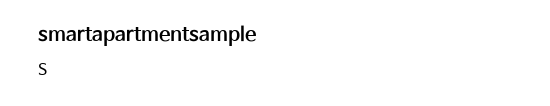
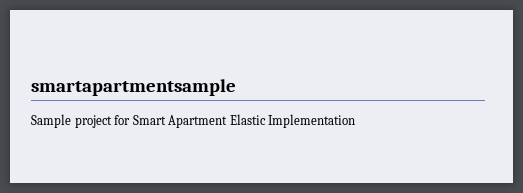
[38,63,47,75] S -> [31,114,356,128] Sample project for Smart Apartment Elastic Implementation

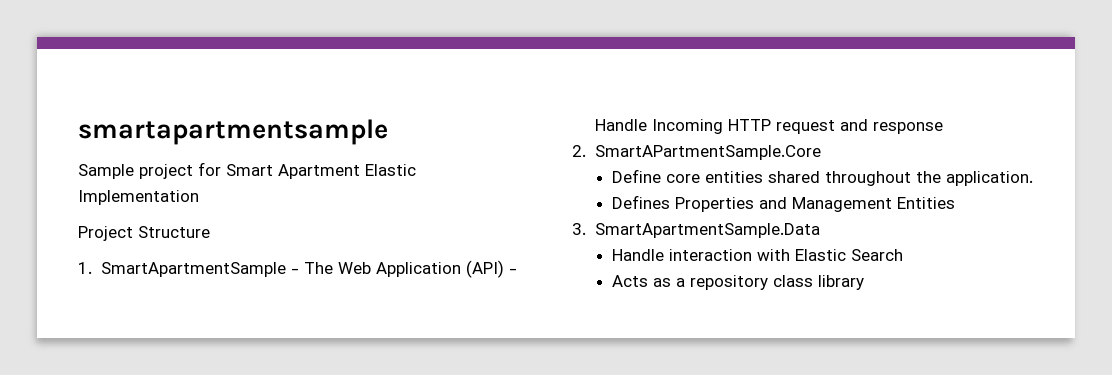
(356, 121) none -> [78,226,210,241] [78,260,517,278] [594,119,943,134] [572,145,821,160] [612,169,1034,186] [612,195,956,212] [572,223,820,238] [612,249,904,261] [612,275,865,290] // Project Structure // 1. SmartApartmentSample - The Web Application (API) - Handle Incoming HTTP request and response // 2. SmartAPartmentSample.Core // Define core entities shared throughout the application. // Defines Properties and Management Entities // 3. SmartApartmentSample.Data // Handle interaction with Elastic Search // Acts as a repository class library

